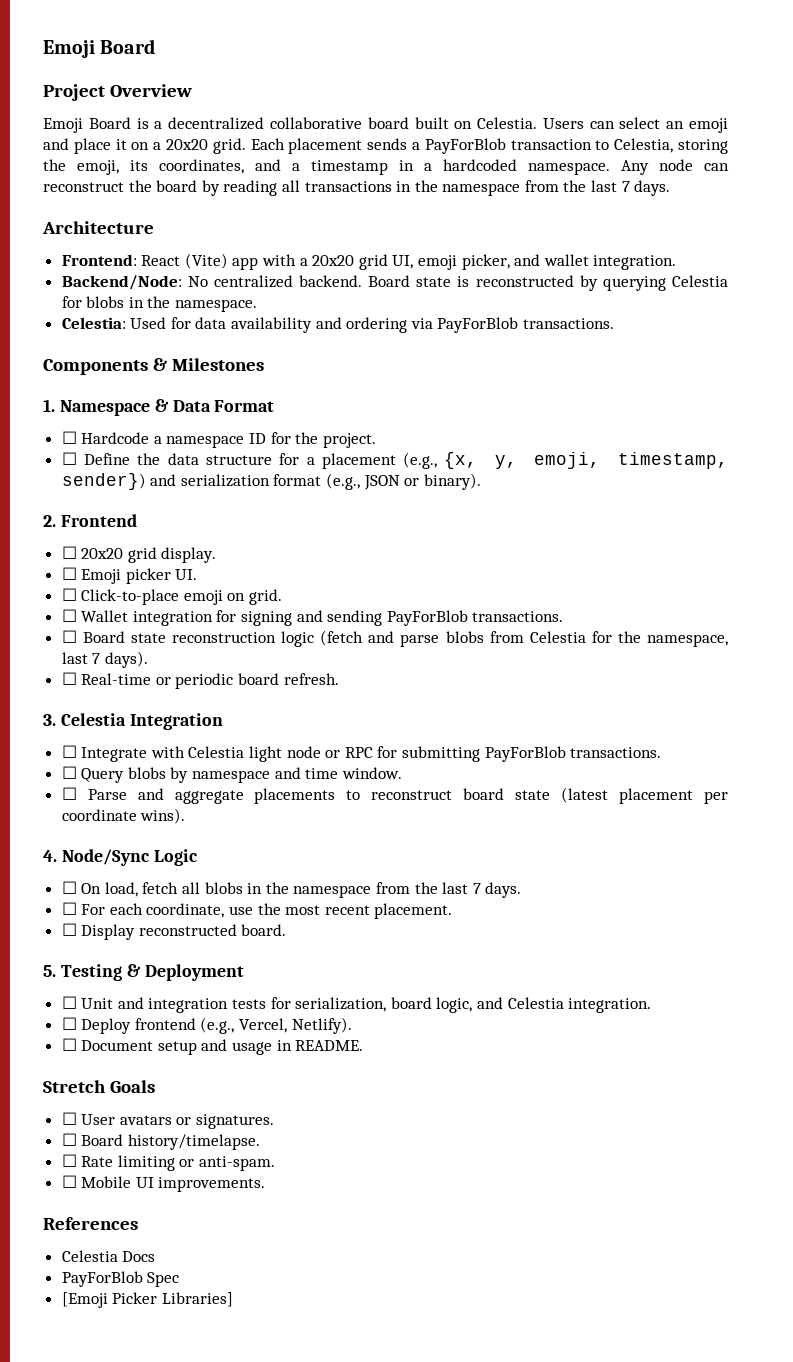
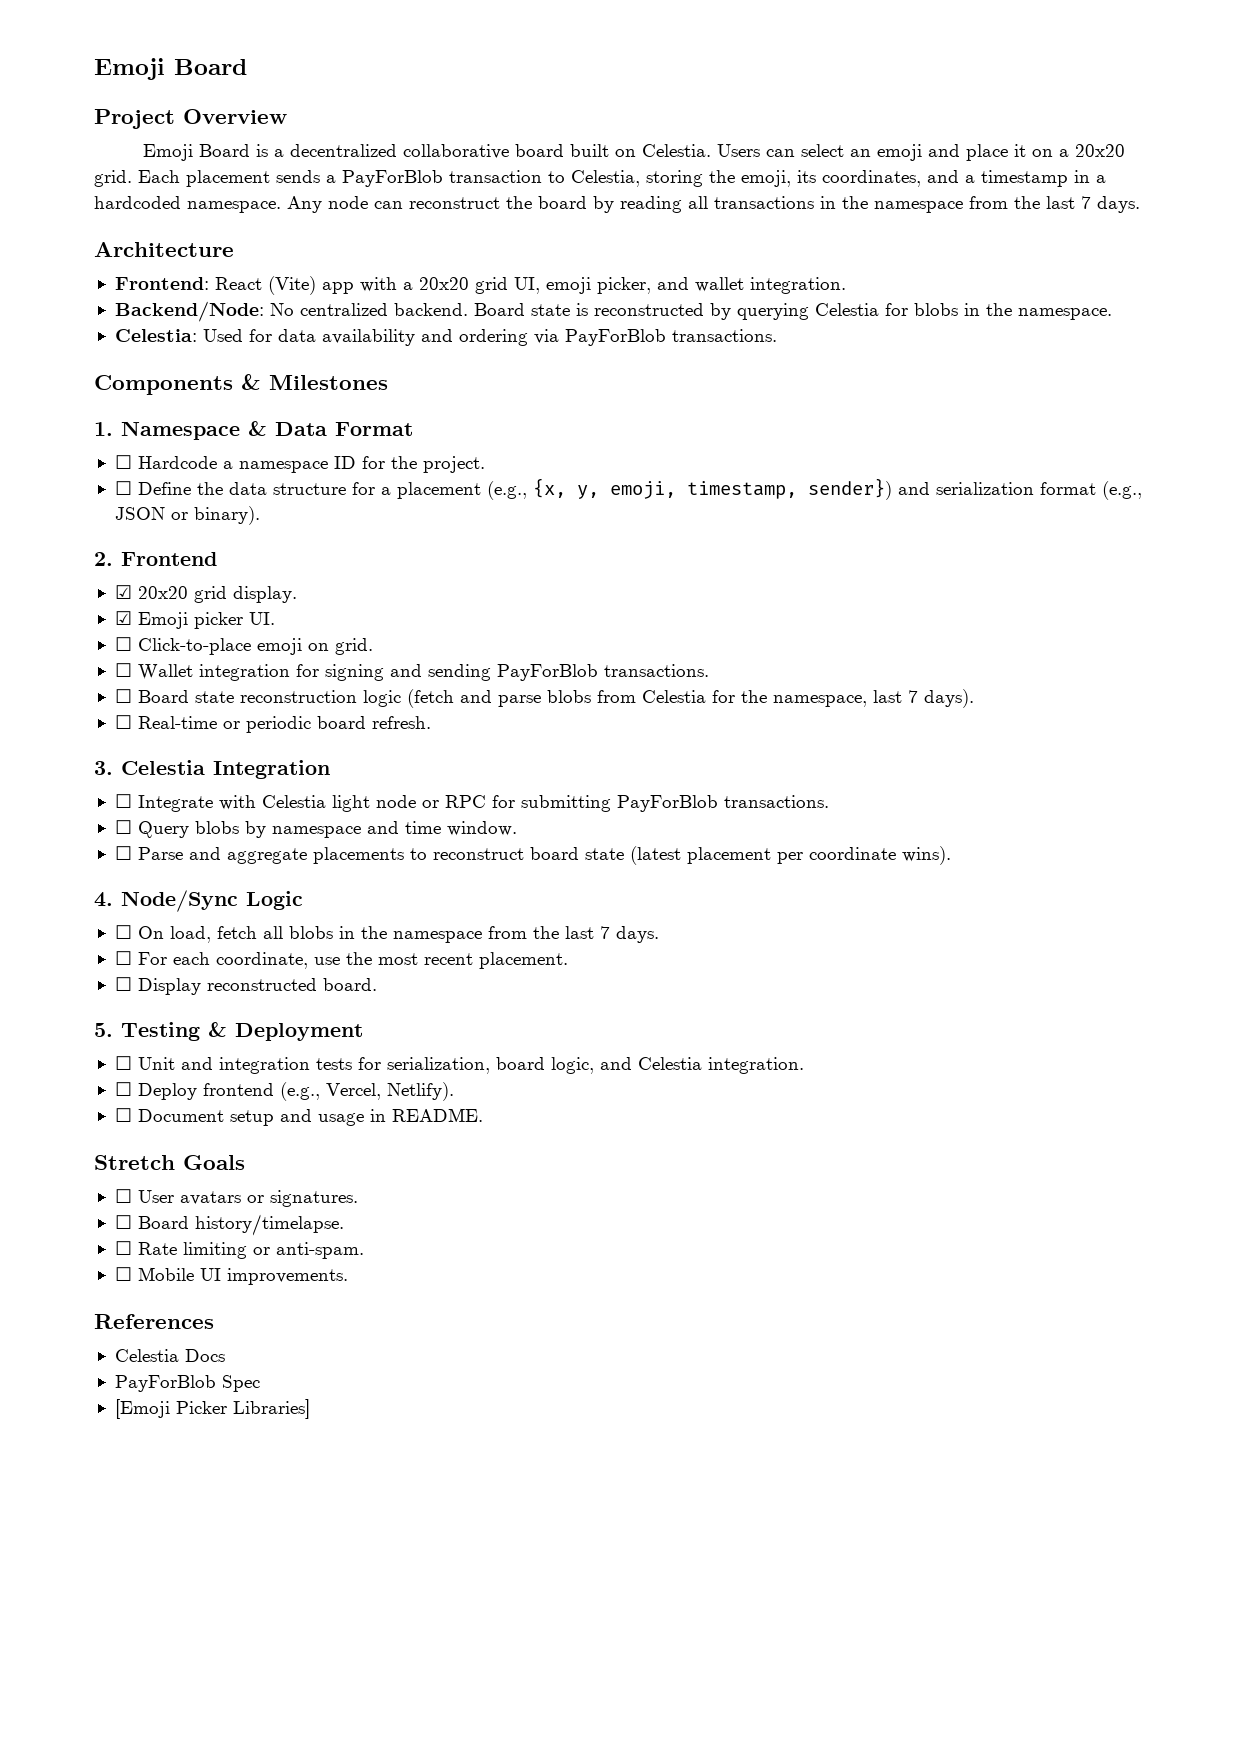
[61,546,77,559] ☐ -> [114,585,132,599] ☑
[61,567,77,580] ☐ -> [114,611,132,625] ☑

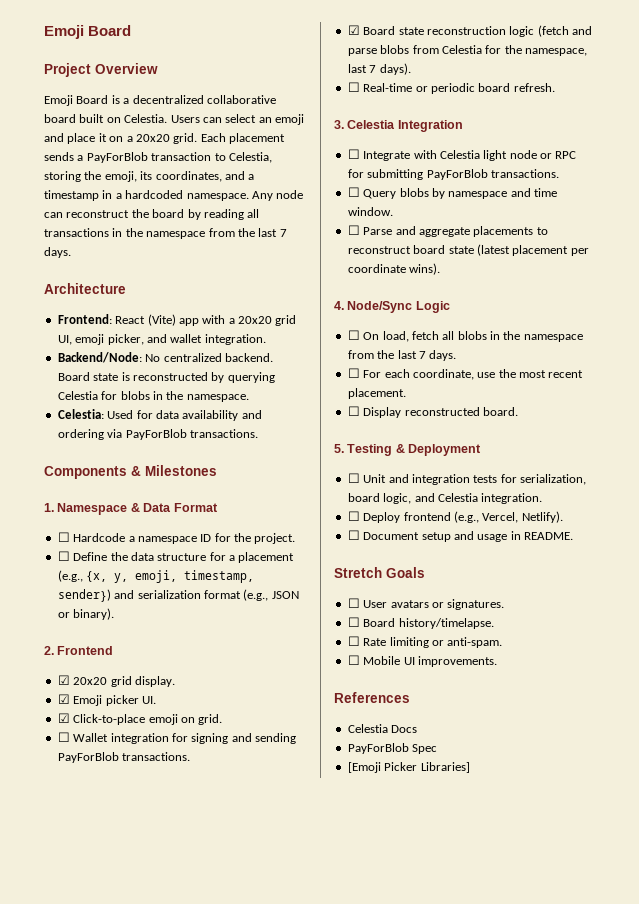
[114,637,132,651] ☐ -> [57,713,70,723] ☑
[114,689,132,703] ☐ -> [347,25,360,35] ☑

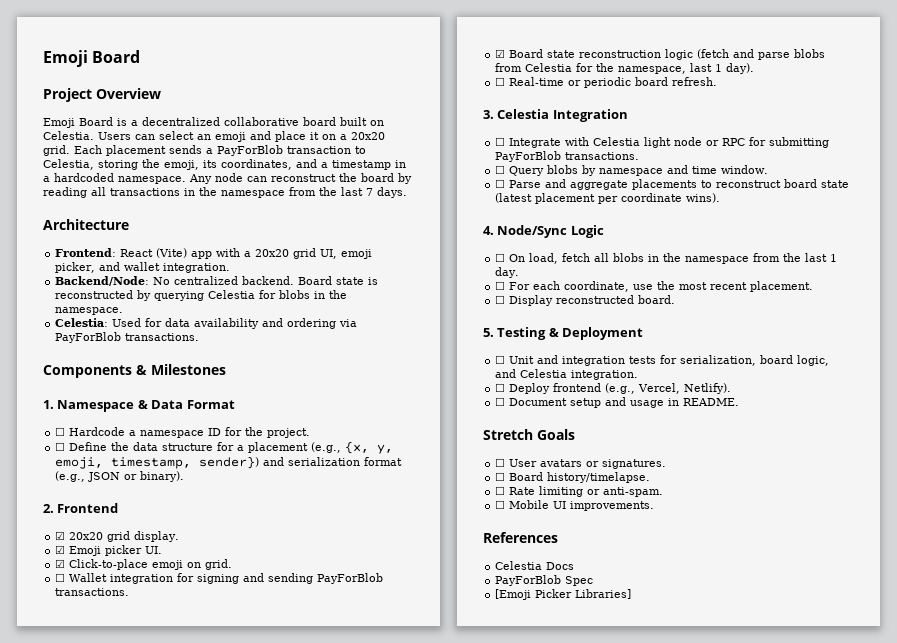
[369,63,411,75] 7 days). -> [715,63,755,74] 1 day).
[418,350,457,361] 7 days. -> [830,254,838,262] [495,267,520,278] 1 day.

